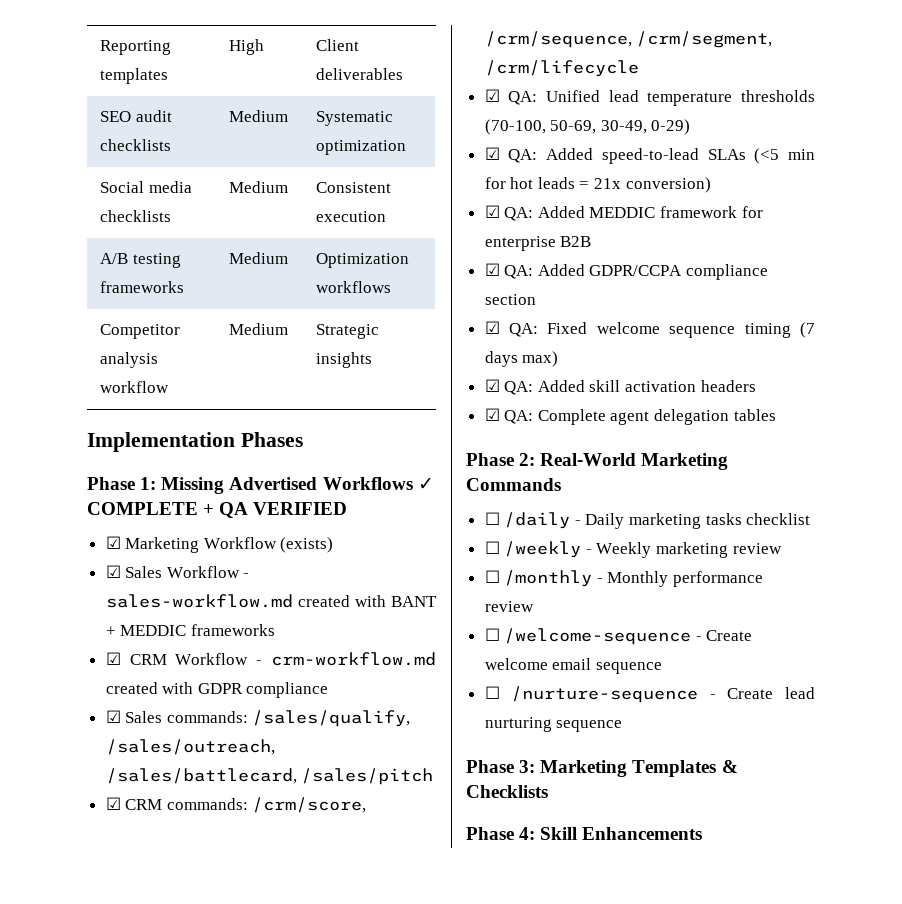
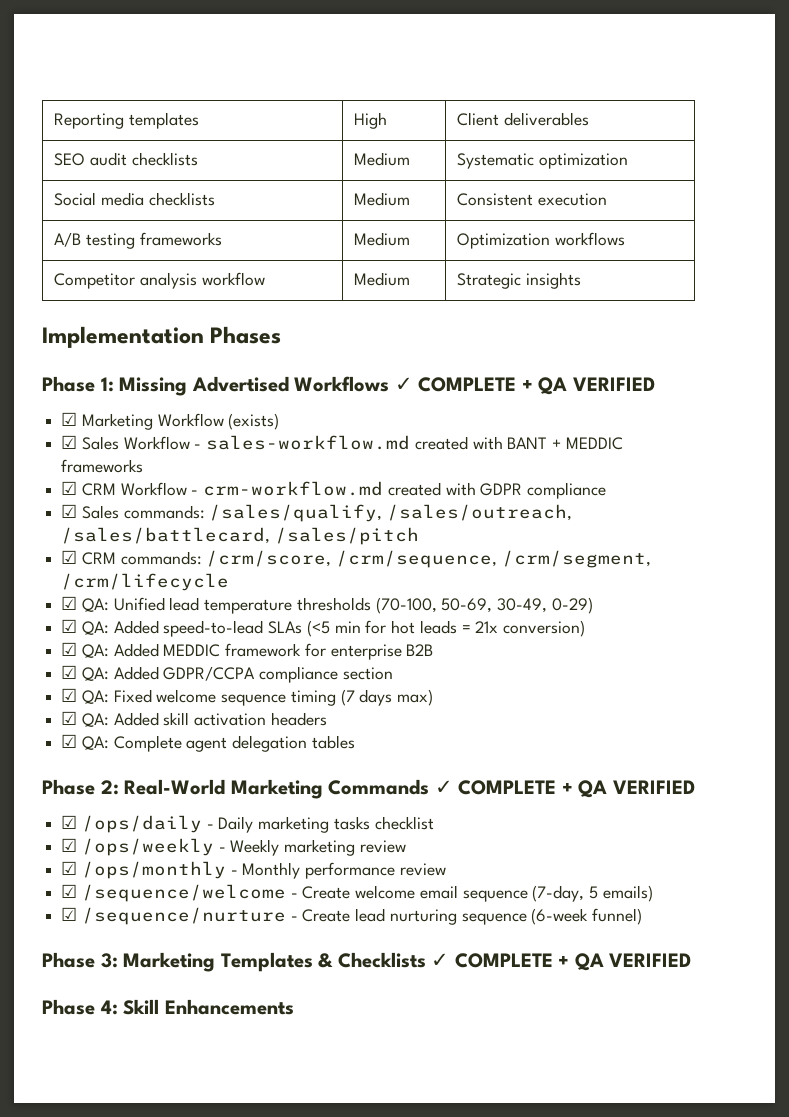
[484,512,571,529] // ☐ /daily -> [434,780,695,798] [61,815,202,833] ✓ COMPLETE + QA VERIFIED // ☑ /ops/daily
[484,541,582,558] ☐ /weekly -> [61,838,214,856] ☑ /ops/weekly
[484,570,593,587] ☐ /monthly -> [61,861,226,879] ☑ /ops/monthly
[484,628,692,645] ☐ /welcome-sequence -> [61,884,286,902] ☑ /sequence/welcome
[484,686,699,703] // ☐ /nurture-sequence -> [532,885,653,902] [61,907,286,925] (7-day, 5 emails) // ☑ /sequence/nurture
(623, 726) none -> [531,908,643,925] (6-week funnel)
(548, 791) none -> [431,953,692,971] ✓ COMPLETE + QA VERIFIED

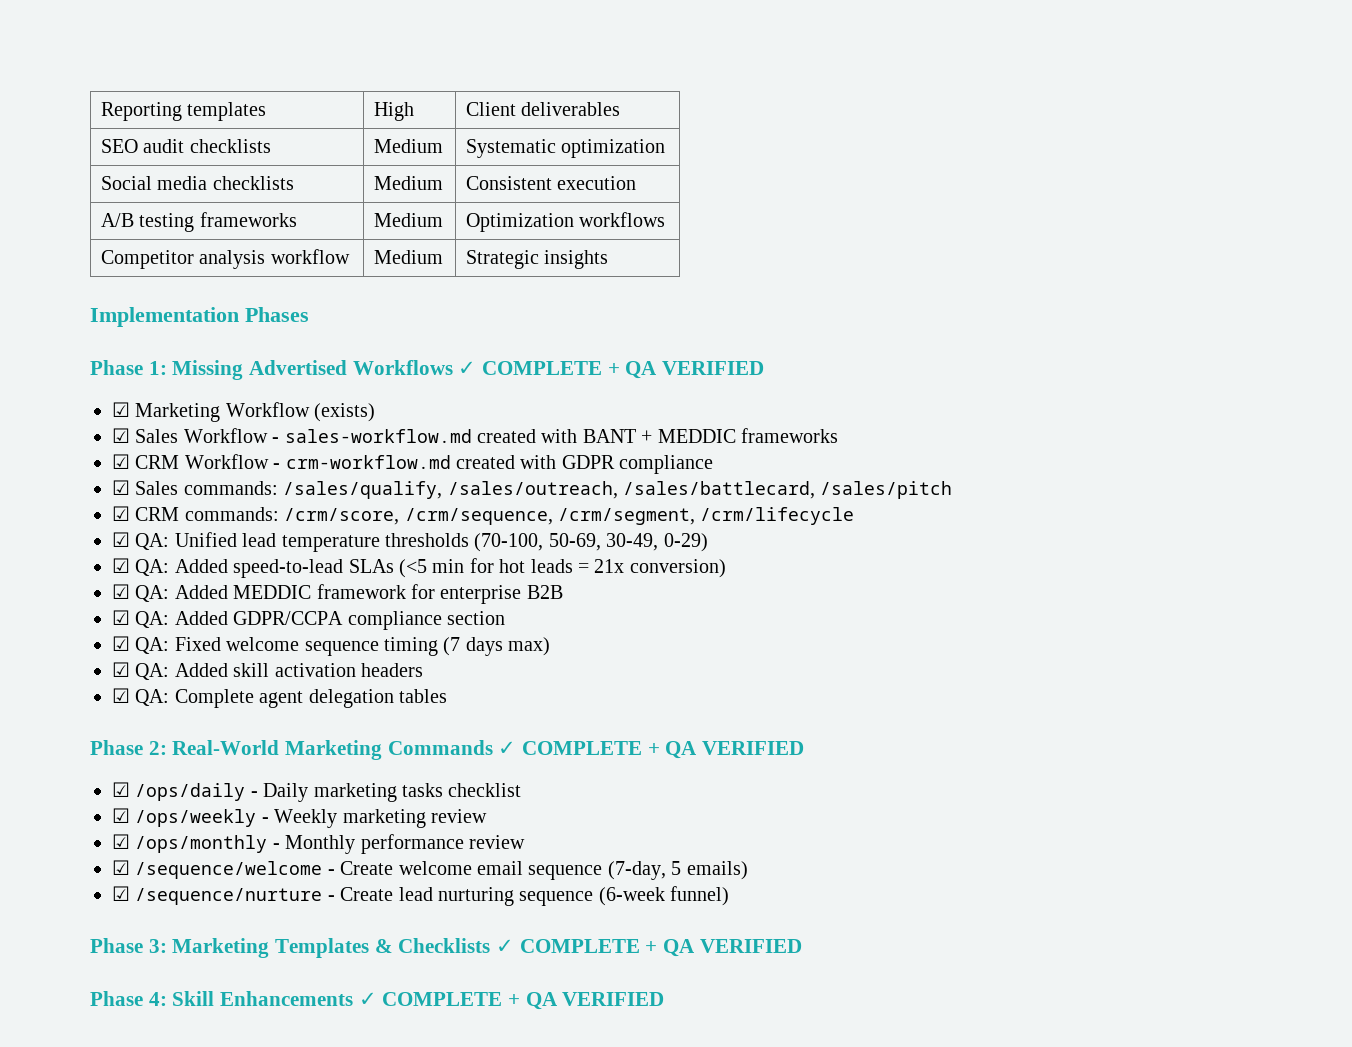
(294, 1007) none -> [358,992,665,1010] ✓ COMPLETE + QA VERIFIED

